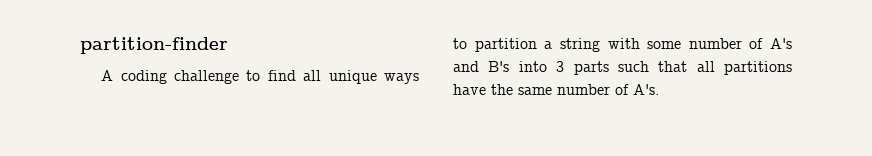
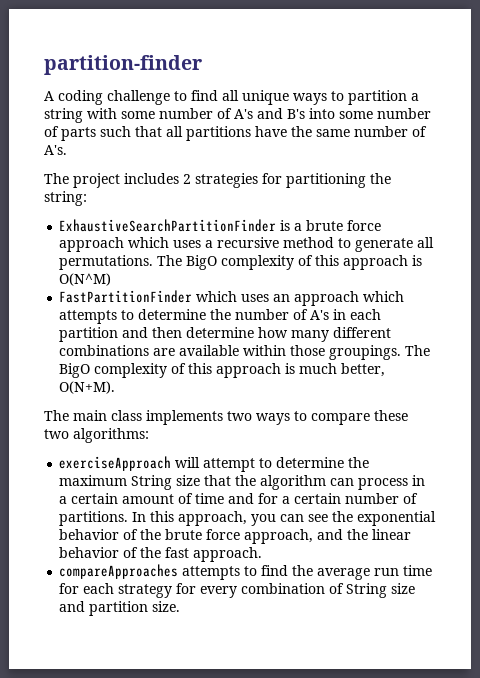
[556,61,565,72] 3 -> [339,108,431,119] [44,126,59,137] some number of
(659, 89) none -> [44,173,391,188] [44,191,87,206] [59,219,382,232] [59,237,435,252] [59,255,423,270] [59,273,112,286] [59,290,405,306] [59,309,382,324] [59,327,392,342] [59,345,431,360] [59,363,386,378] [59,381,116,394] [44,410,408,425] [44,428,149,443] [59,456,370,472] [59,475,426,490] [59,493,419,504] [59,511,437,526] [59,529,412,544] [59,547,263,562] [59,564,433,580] [59,583,416,598] [59,601,181,616] // The project includes 2 strategies for partitioning the string: // ExhaustiveSearchPartitionFinder is a brute force approach which uses a recursive method to generate all permutations. The BigO complexity of this approach is O(N^M) // FastPartitionFinder which uses an approach which attempts to determine the number of A's in each partition and then determine how many different combinations are available within those groupings. The BigO complexity of this approach is much better, O(N+M). // The main class implements two ways to compare these two algorithms: // exerciseApproach will attempt to determine the maximum String size that the algorithm can process in a certain amount of time and for a certain number of partitions. In this approach, you can see the exponential behavior of the brute force approach, and the linear behavior of the fast approach. // compareApproaches attempts to find the average run time for each strategy for every combination of String size and partition size.

